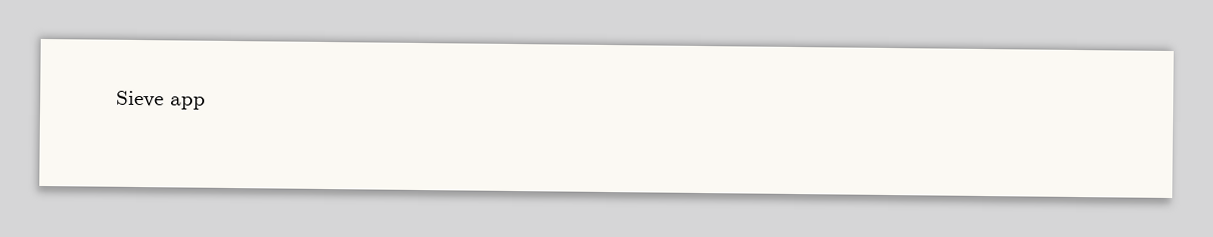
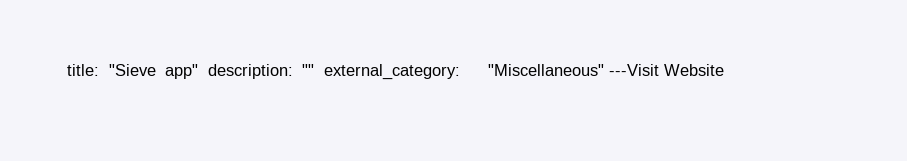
[116,90,206,110] Sieve app -> [67,64,724,80] title: "Sieve app" description: "" external_category: "Miscellaneous" ---Visit Website

